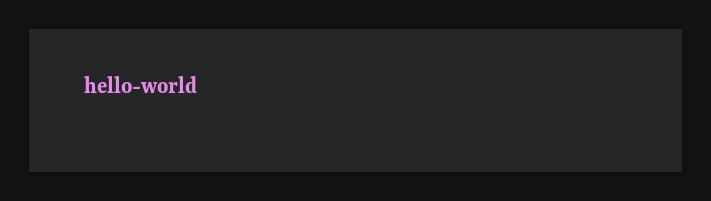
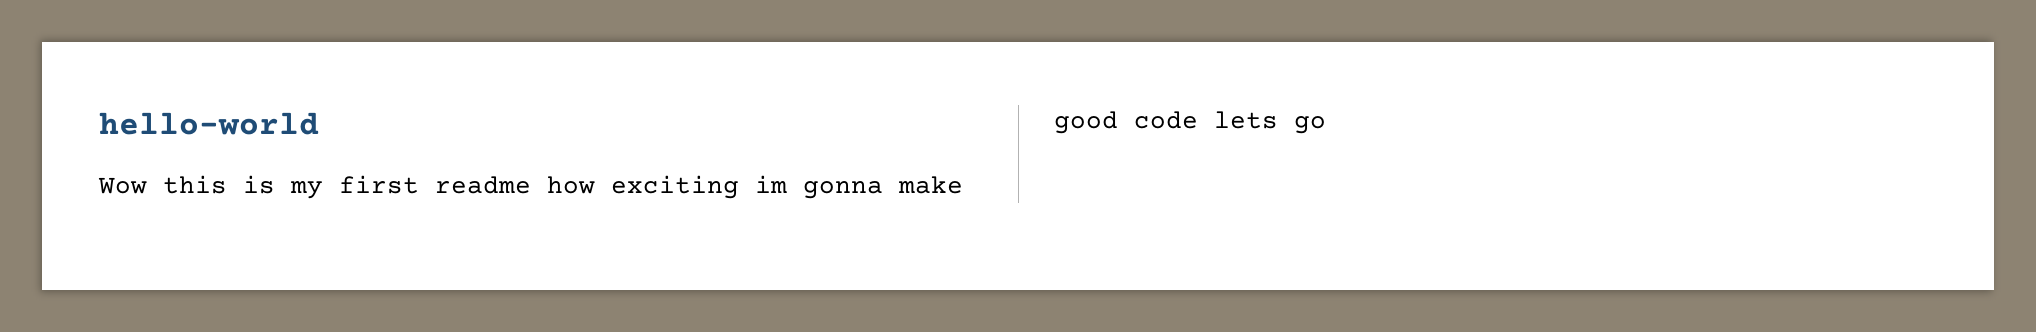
(197, 84) none -> [98,175,963,199] [1054,111,1326,134] // Wow this is my first readme how exciting im gonna make good code lets go

